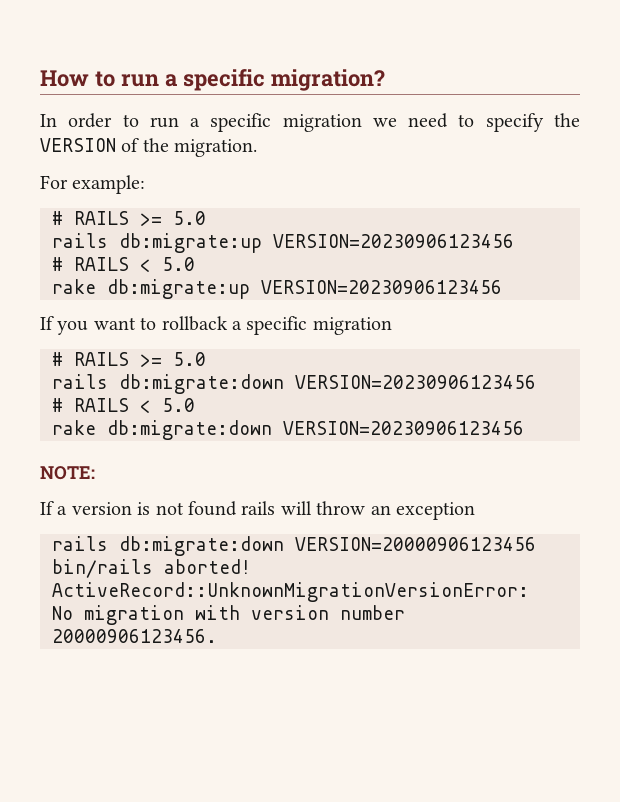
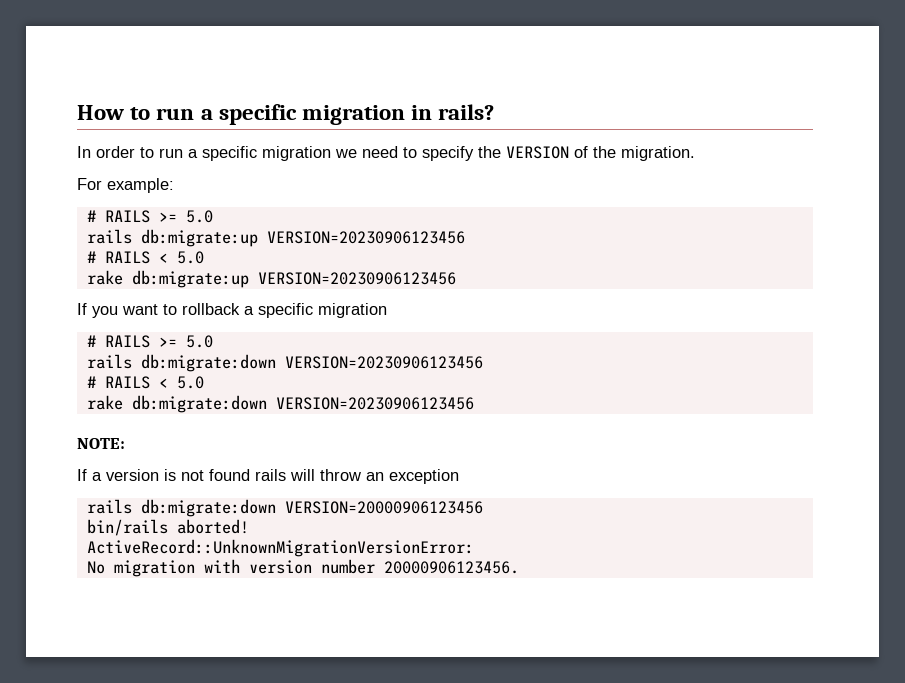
[270,69,385,91] migration? -> [302,104,495,125] migration in rails?

